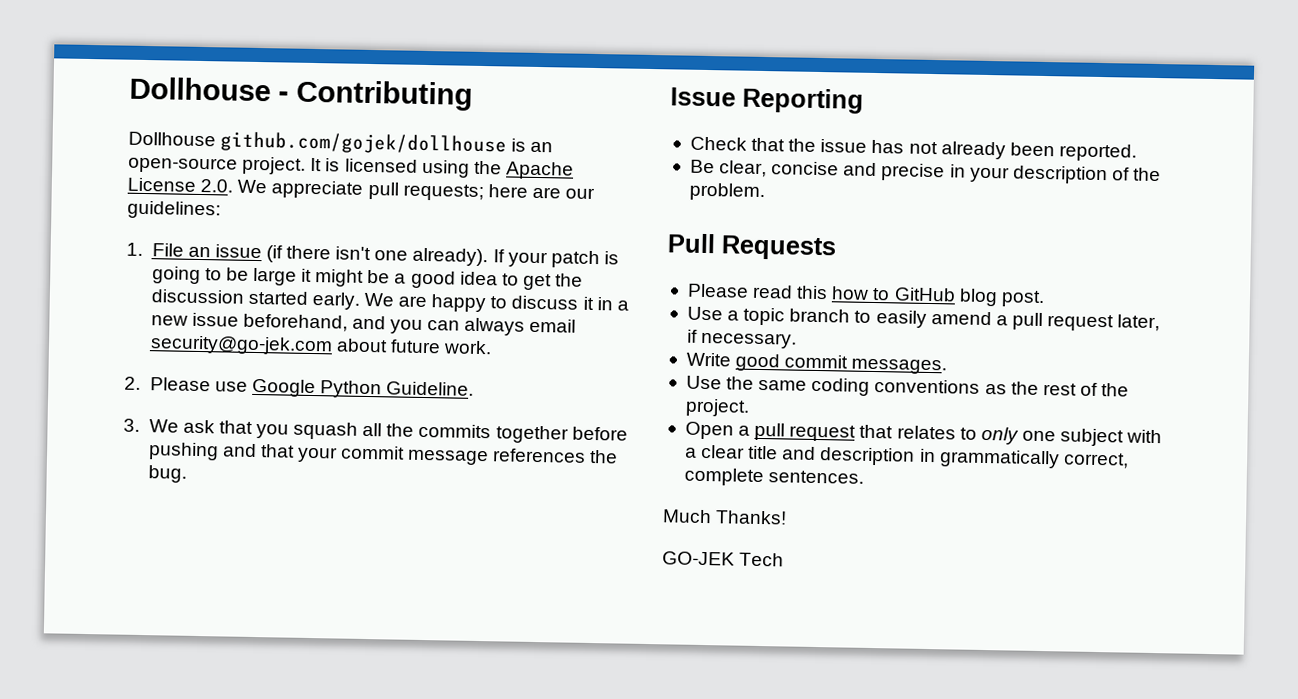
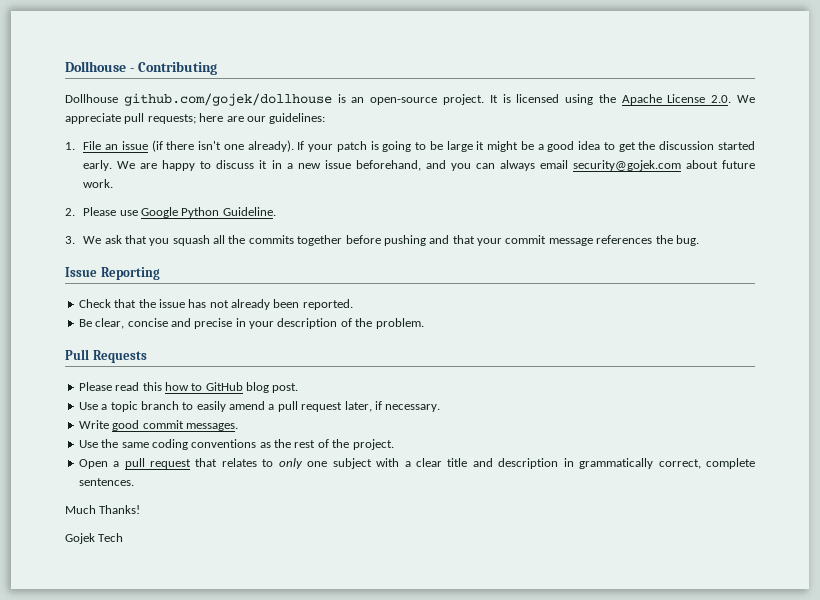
[149,335,333,356] security@go-jek.com -> [572,160,681,171] security@gojek.com
[662,551,735,566] GO-JEK -> [65,533,95,544] Gojek

